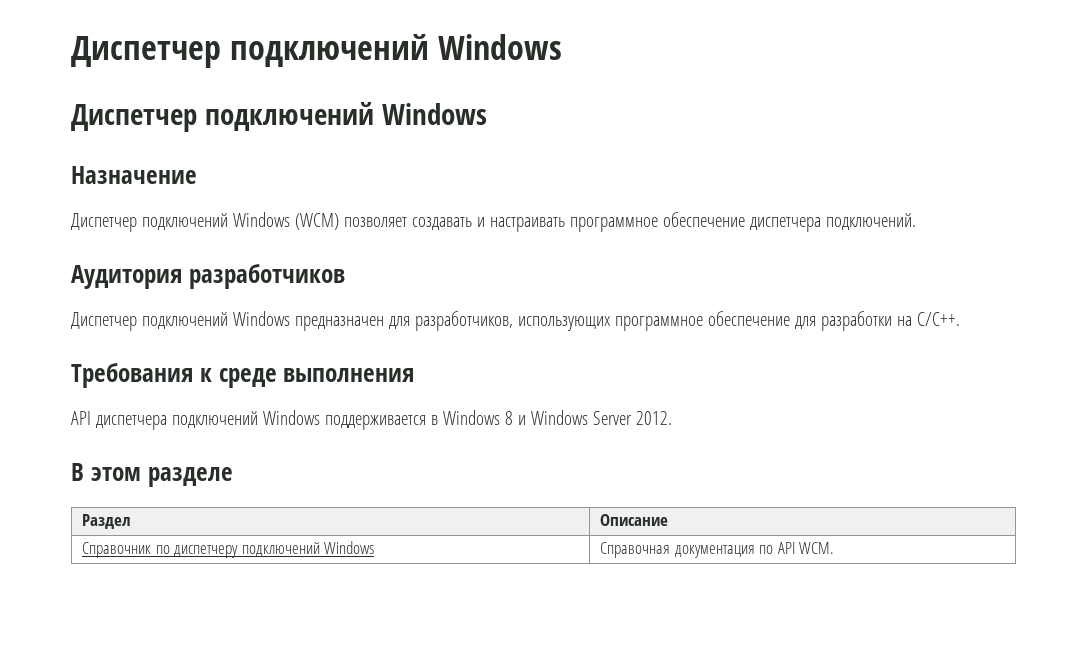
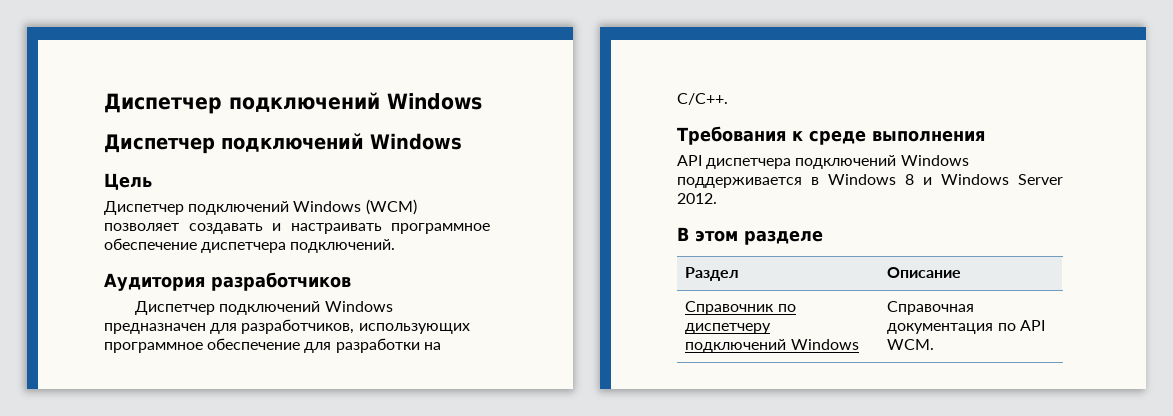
[71,166,197,184] Назначение -> [104,173,152,190] Цель

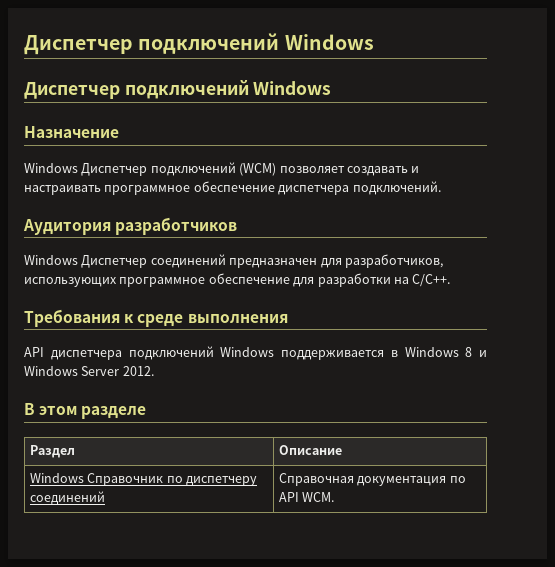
[104,173,152,190] [104,201,362,215] Цель // Диспетчер подключений Windows -> [24,126,119,138] [24,162,236,176] Назначение // Windows Диспетчер подключений
[135,301,393,315] Диспетчер подключений Windows -> [24,254,226,268] Windows Диспетчер соединений
(962, 272) none -> [29,473,84,483] Windows
[685,339,859,353] подключений Windows -> [29,491,105,505] соединений

